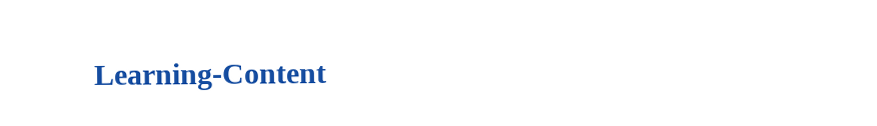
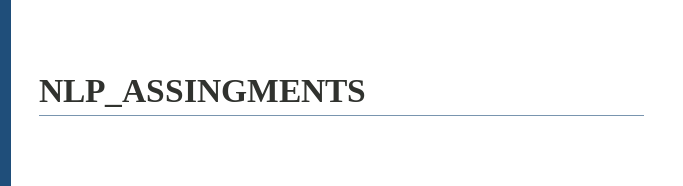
[93,61,327,92] Learning-Content -> [39,80,366,107] NLP_ASSINGMENTS

